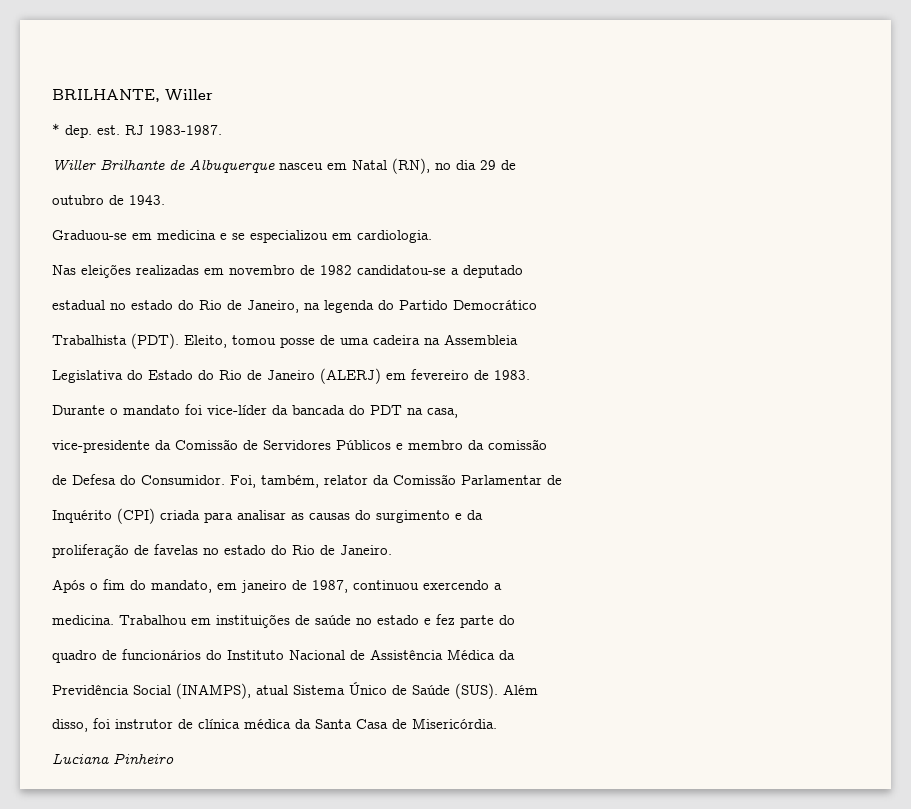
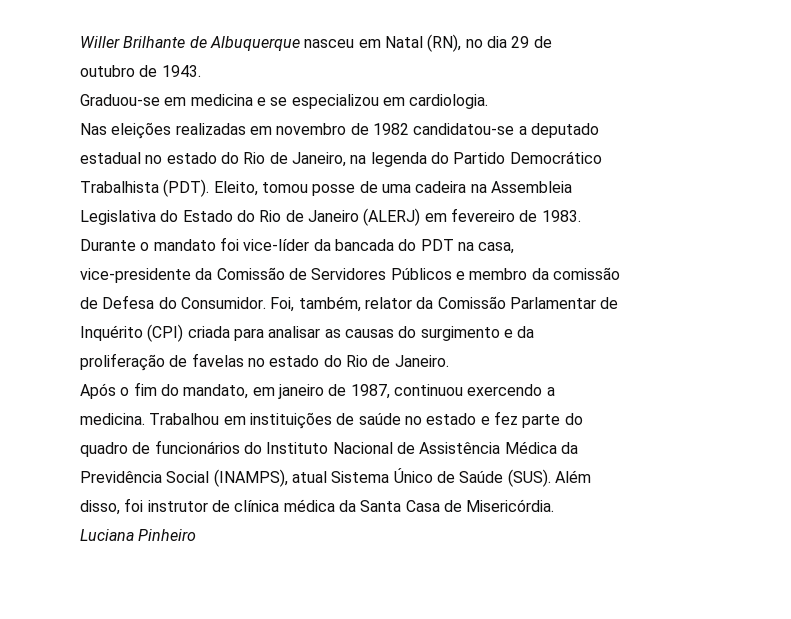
[52,89,213,102] [52,123,222,138] BRILHANTE, Willer // * dep. est. RJ 1983-1987. // -> (80, 42) none

